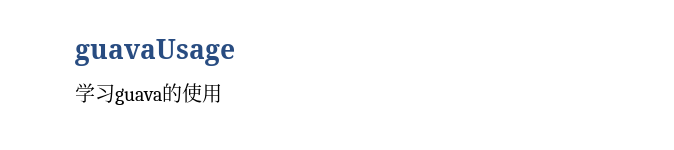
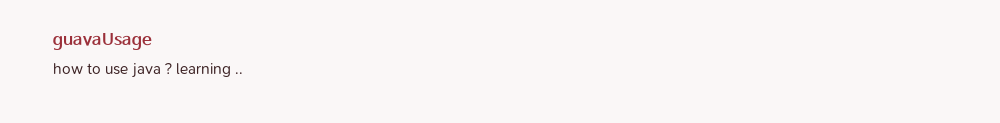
[75,83,222,105] 学习guava的使用 -> [53,63,244,78] how to use java ? learning ..

